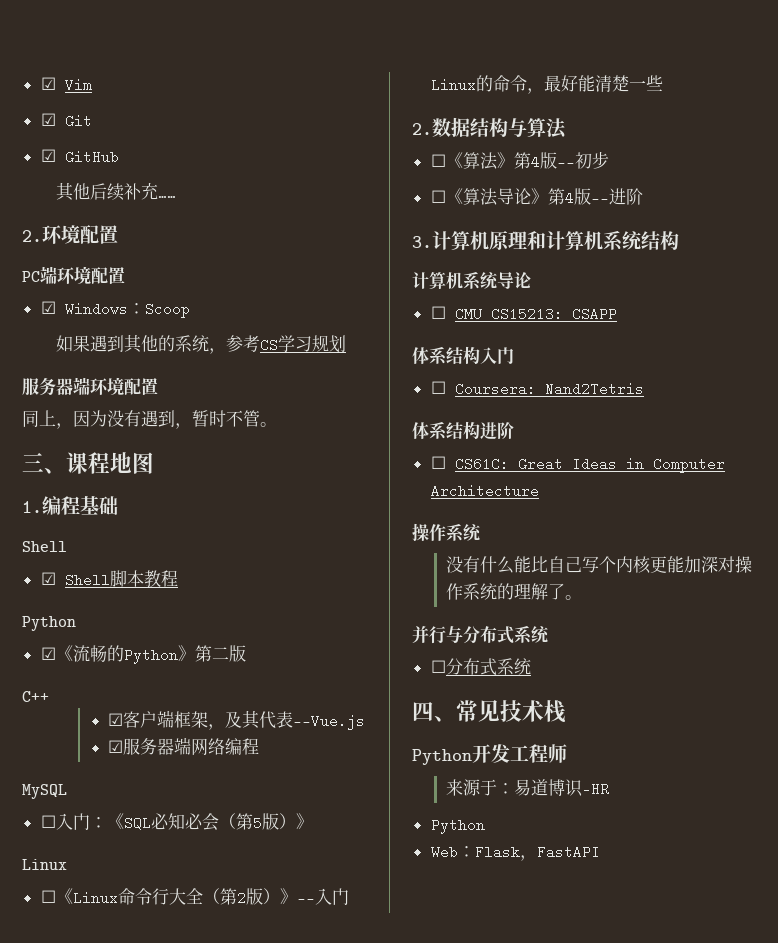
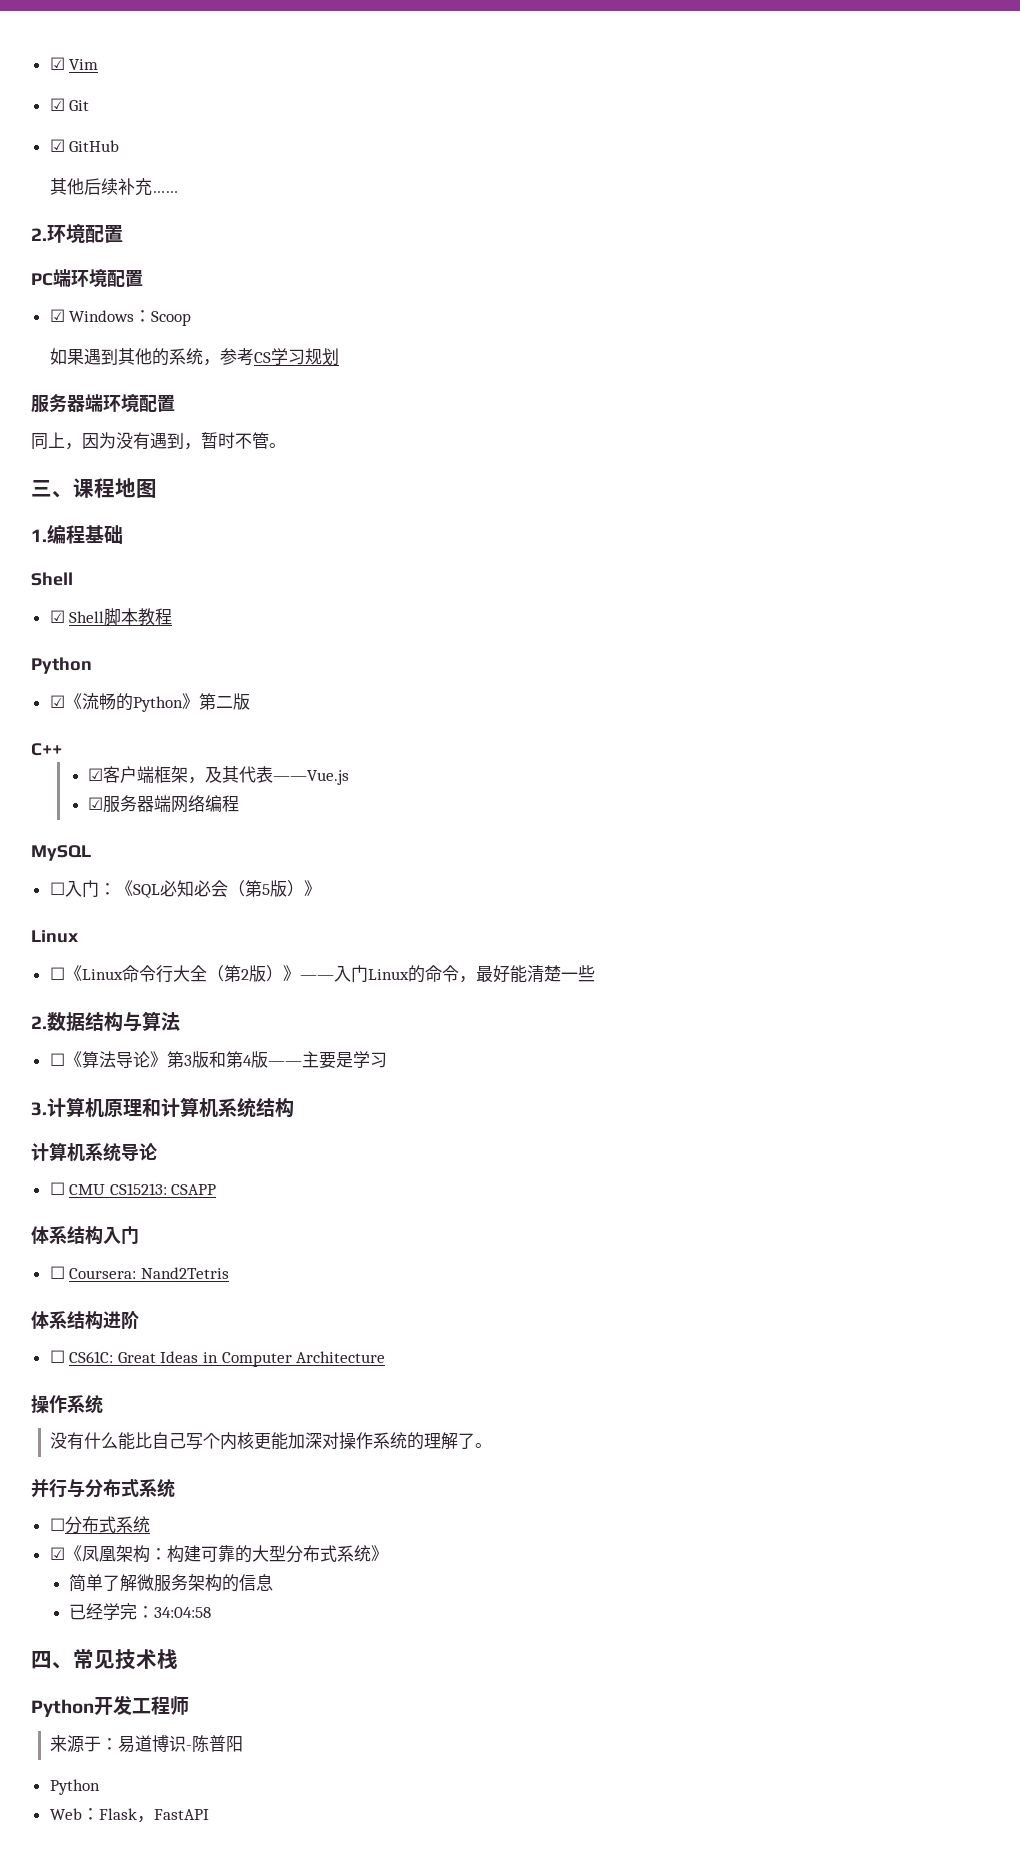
[496,151,609,169] [430,188,643,206] 》第4版——初步 // ☐《算法导论》第4版——进阶 -> [115,1051,387,1069] 导论》第3版和第4版——主要是学习
(531, 666) none -> [49,1545,388,1563] [68,1574,273,1592] [68,1603,211,1620] // ☑《凤凰架构：构建可靠的大型分布式系统》 // 简单了解微服务架构的信息 // 已经学完：34:04:58
[581,782,609,796] -HR -> [186,1735,244,1753] -陈普阳

